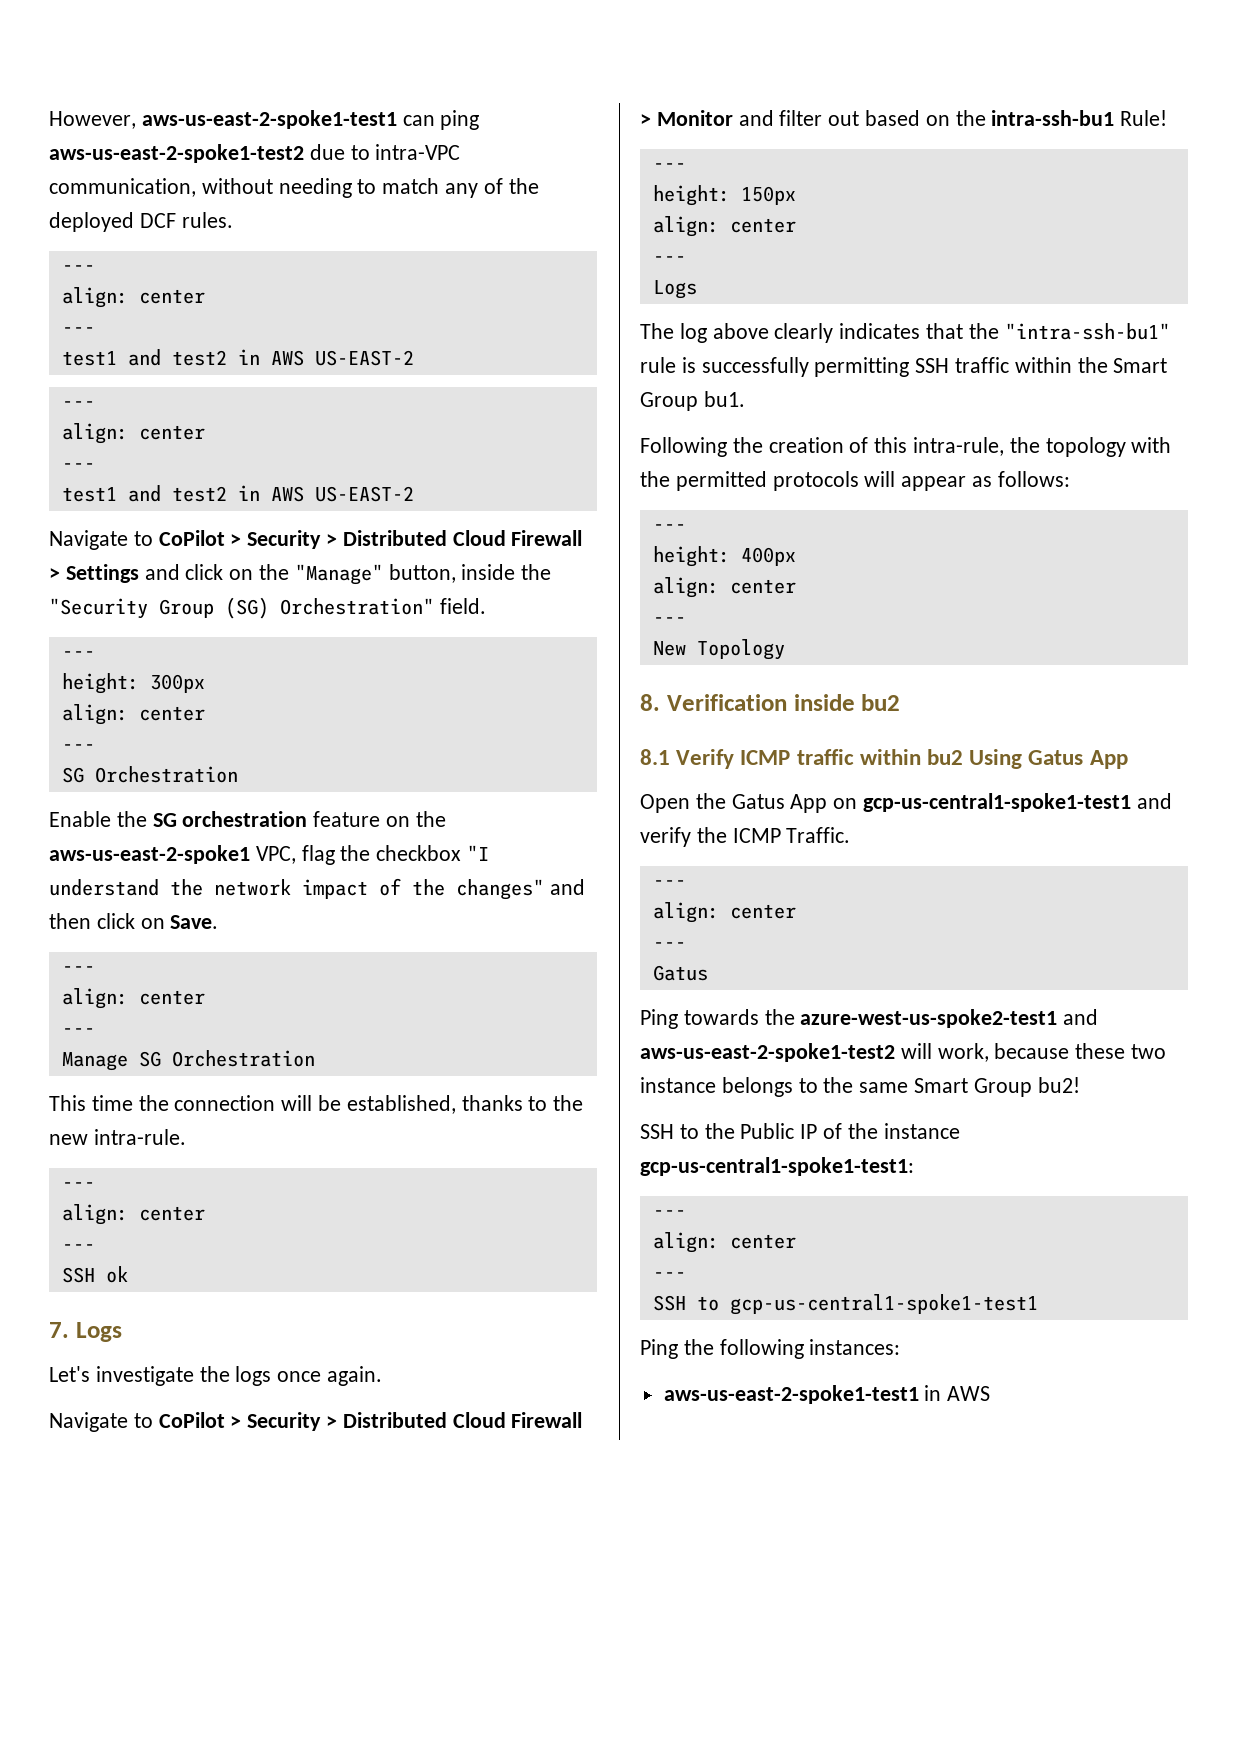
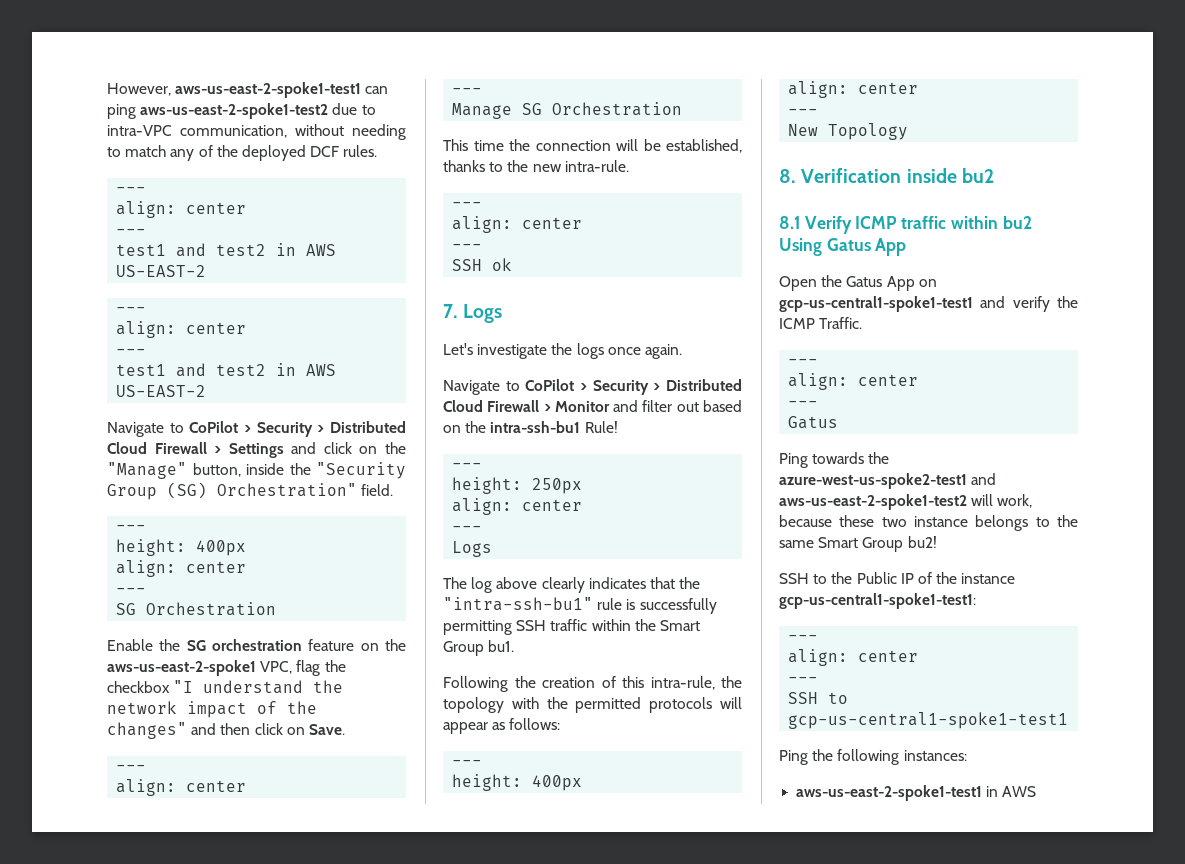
[149,674,205,693] 300px -> [196,540,247,556] 400px
[740,186,796,205] 150px -> [532,478,583,494] 250px

